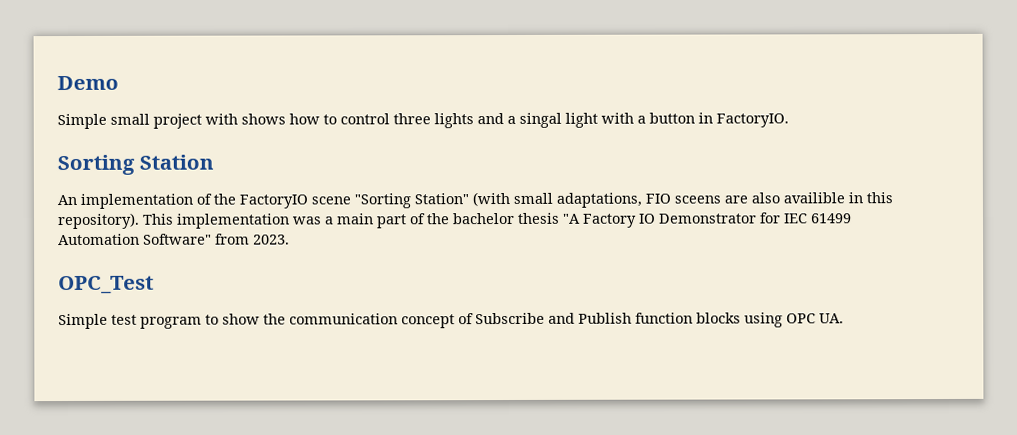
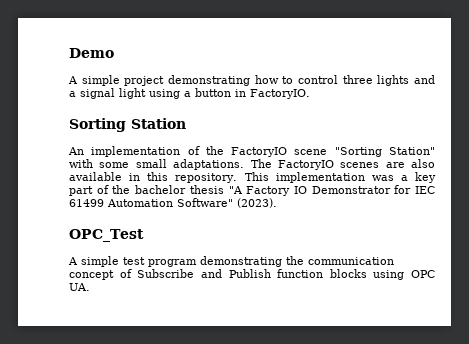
[57,113,286,130] Simple small project with shows -> [68,75,250,86] A simple project demonstrating
[519,112,634,128] singal light with -> [80,88,180,99] signal light using
[472,191,721,208] (with small adaptations, FIO sceens -> [69,159,380,170] with some small adaptations. The FactoryIO scenes
[783,192,845,204] availible -> [69,172,122,181] available
[57,212,140,230] repository). -> [175,173,238,183] repository.
[336,213,374,225] main -> [415,172,436,183] key
[215,233,290,245] from 2023. -> [237,198,277,208] (2023).
[58,313,260,330] Simple test program to show -> [68,256,282,267] A simple test program demonstrating

